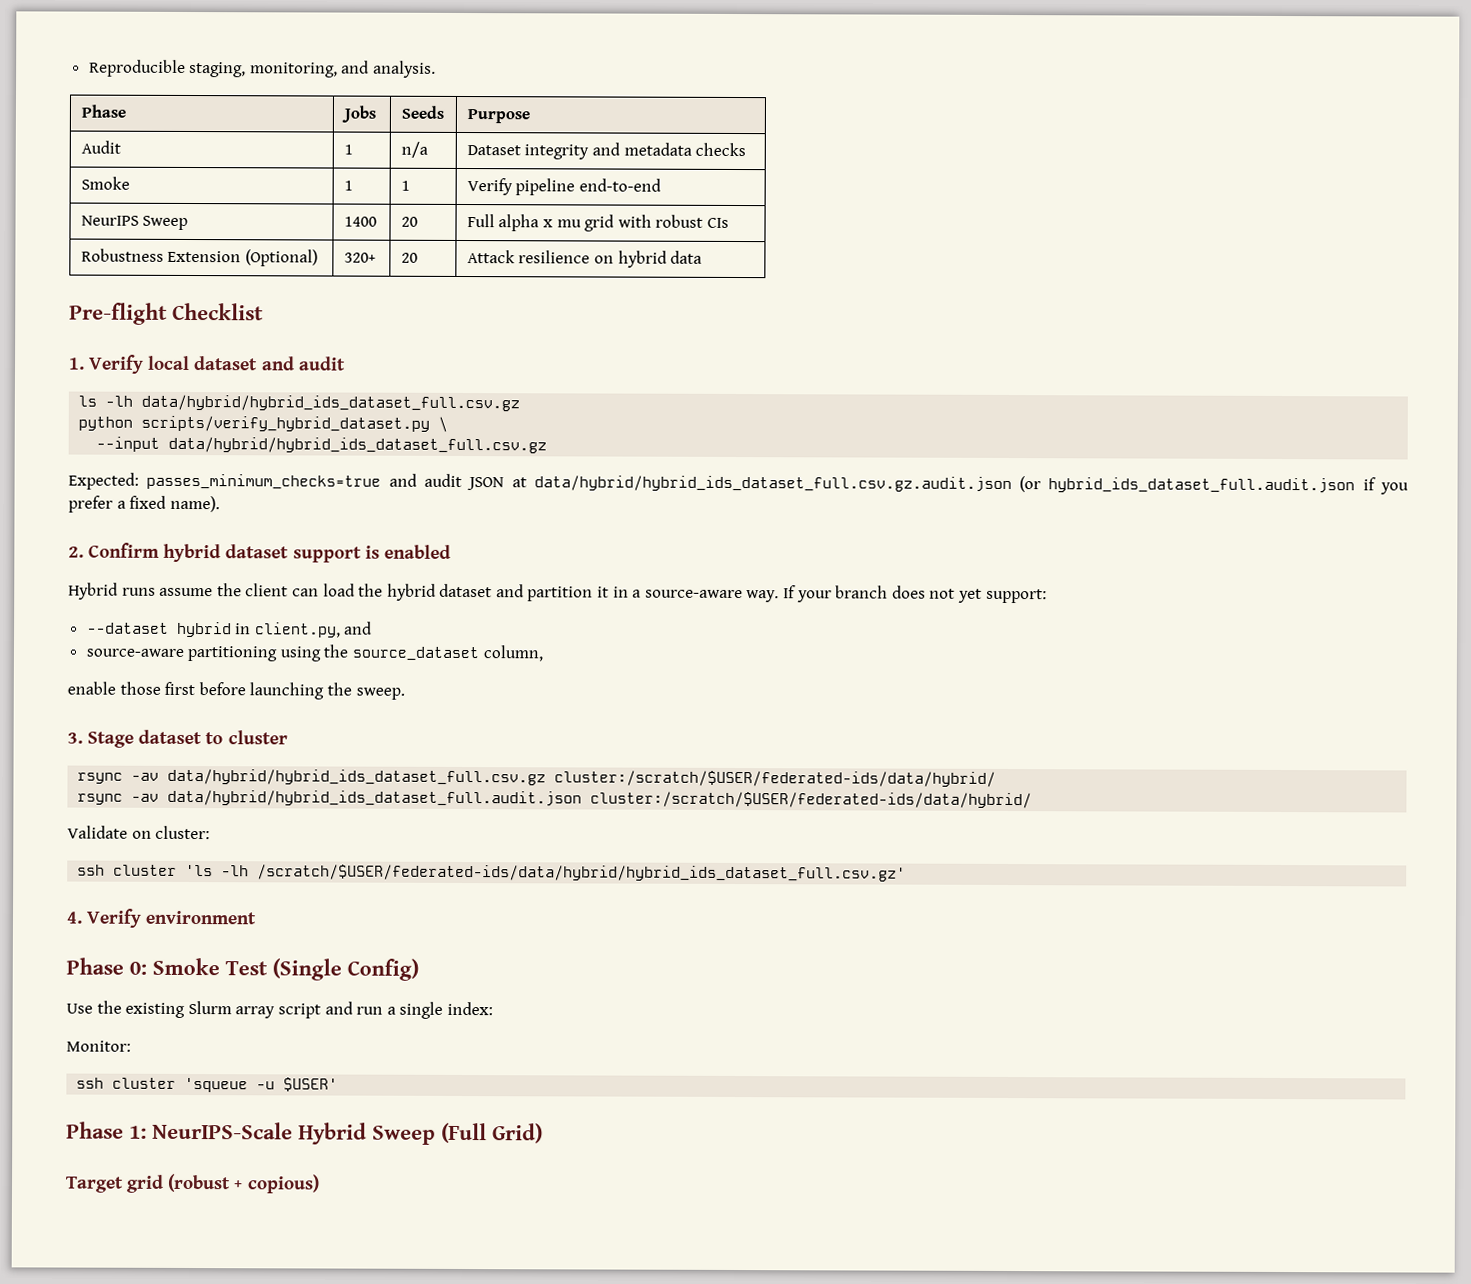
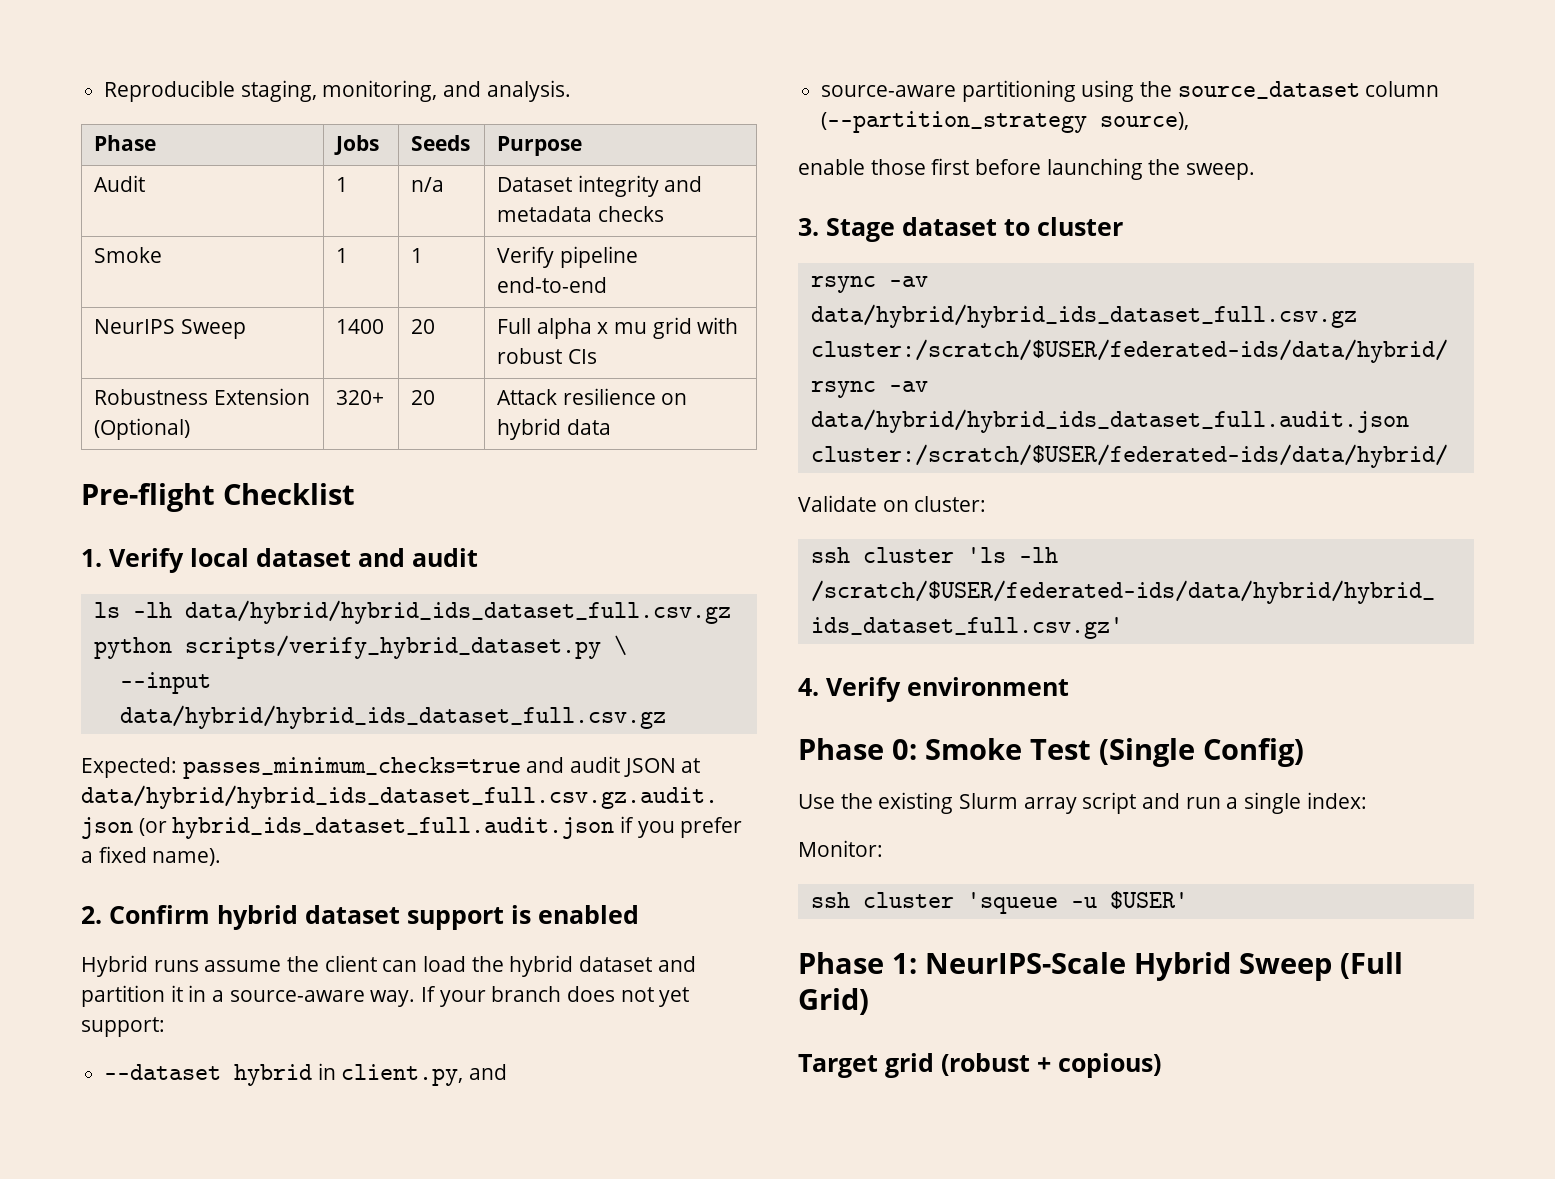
[482,645,543,662] column, -> [1365,81,1440,97] [821,111,1190,133] column (--partition_strategy source),

